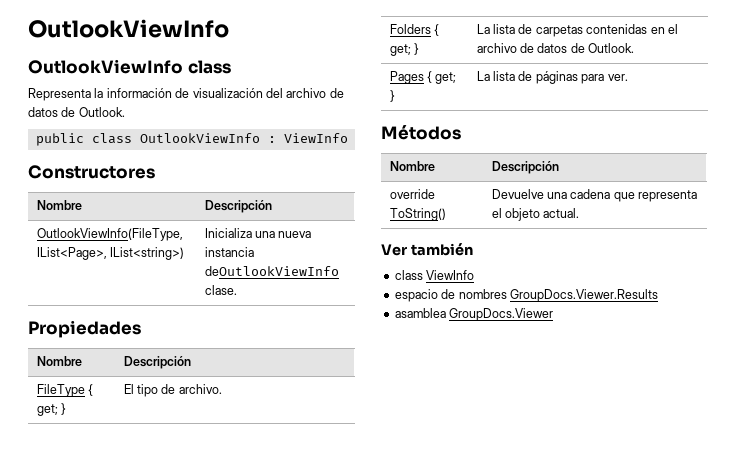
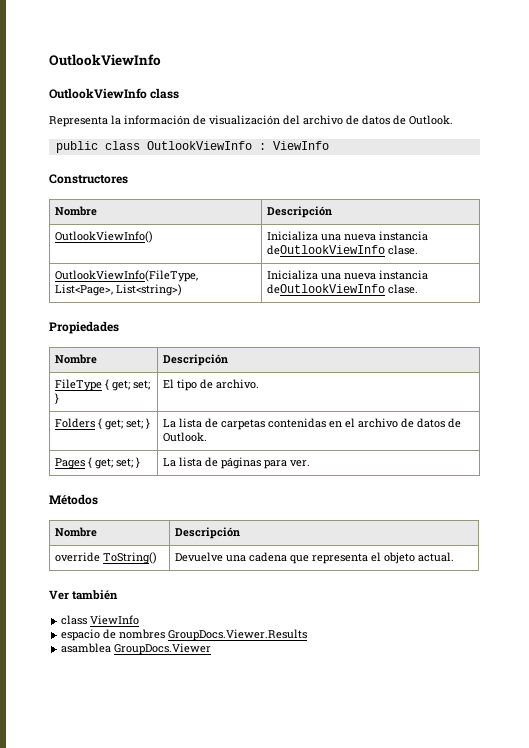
(272, 206) none -> [54,231,153,243] [266,231,428,241] [266,245,418,255] // OutlookViewInfo() | Inicializa una nueva instancia deOutlookViewInfo clase.
[36,247,184,260] IList<Page>, IList<string>) -> [54,284,182,296] List<Page>, List<string>)
(58, 410) none -> [132,380,150,390] set;
(411, 50) none -> [125,419,143,429] set;
(457, 78) none -> [115,458,133,468] set;

